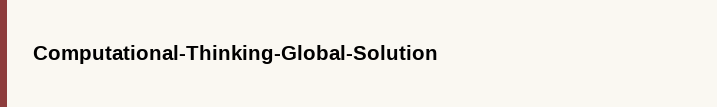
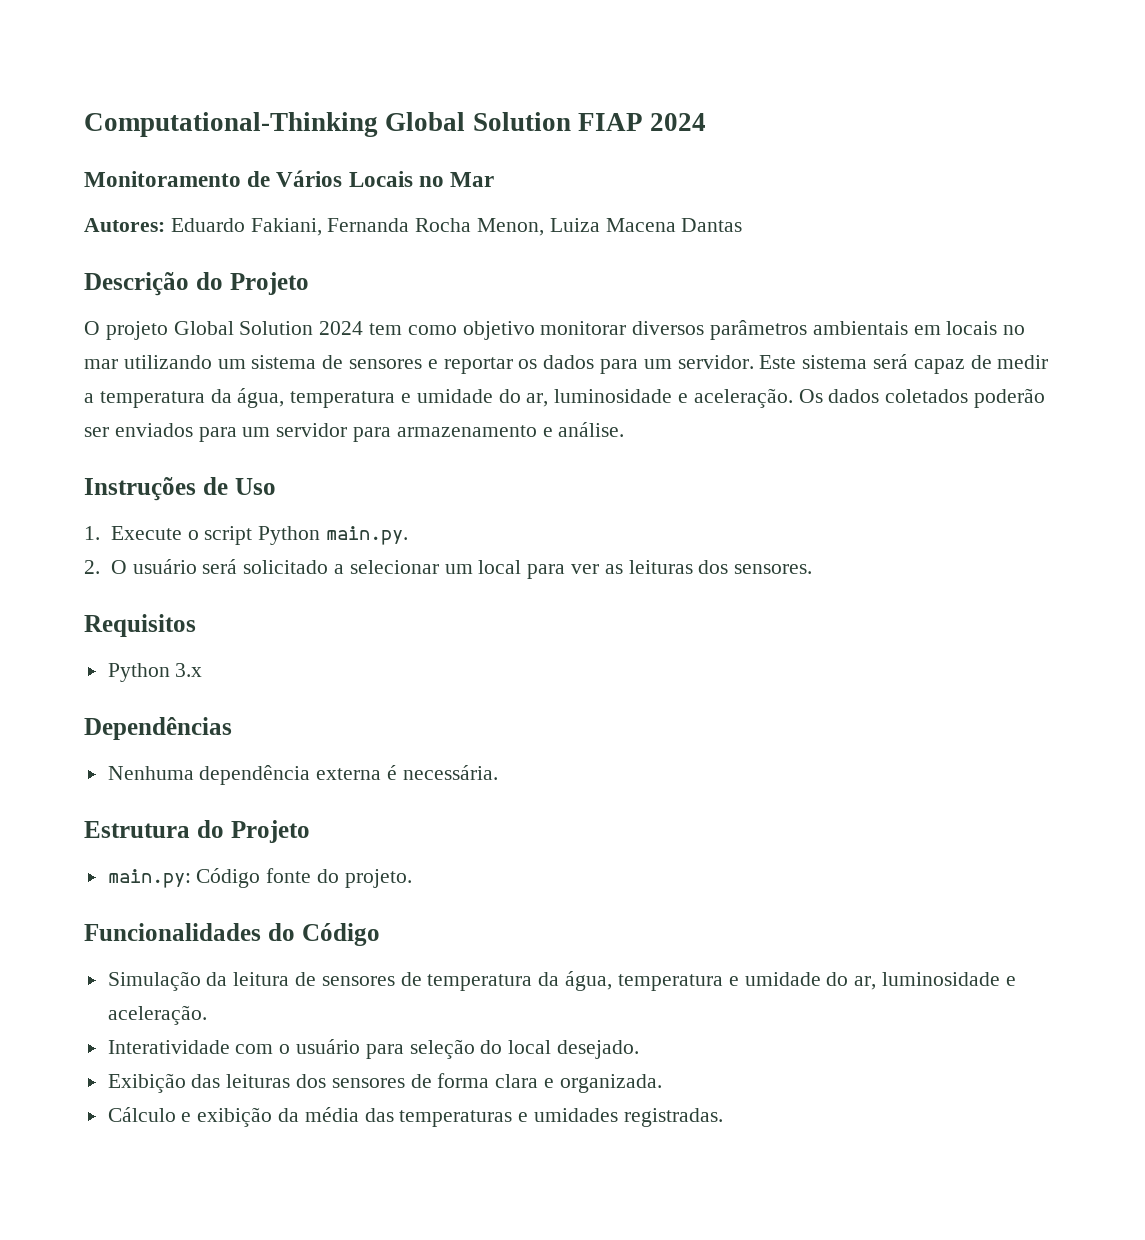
[33,45,438,64] Computational-Thinking-Global-Solution -> [84,112,707,137] [84,170,495,187] [84,218,743,236] [84,272,309,296] [84,320,1026,340] [84,354,1049,374] [84,388,1046,408] [84,422,625,442] [84,477,276,501] [84,526,408,545] [84,559,813,579] [84,614,196,637] [107,663,203,682] [84,717,232,740] [107,765,498,785] [84,820,310,843] [107,868,412,888] [84,923,380,946] [107,971,1016,991] [107,1005,207,1025] [107,1039,640,1059] [107,1073,662,1093] [107,1107,723,1127] Computational-Thinking Global Solution FIAP 2024 // Monitoramento de Vários Locais no Mar // Autores: Eduardo Fakiani, Fernanda Rocha Menon, Luiza Macena Dantas // Descrição do Projeto // O projeto Global Solution 2024 tem como objetivo monitorar diversos parâmetros ambientais em locais no mar utilizando um sistema de sensores e reportar os dados para um servidor. Este sistema será capaz de medir a temperatura da água, temperatura e umidade do ar, luminosidade e aceleração. Os dados coletados poderão ser enviados para um servidor para armazenamento e análise. // Instruções de Uso // 1. Execute o script Python main.py. // 2. O usuário será solicitado a selecionar um local para ver as leituras dos sensores. // Requisitos // Python 3.x // Dependências // Nenhuma dependência externa é necessária. // Estrutura do Projeto // main.py: Código fonte do projeto. // Funcionalidades do Código // Simulação da leitura de sensores de temperatura da água, temperatura e umidade do ar, luminosidade e aceleração. // Interatividade com o usuário para seleção do local desejado. // Exibição das leituras dos sensores de forma clara e organizada. // Cálculo e exibição da média das temperaturas e umidades registradas.

